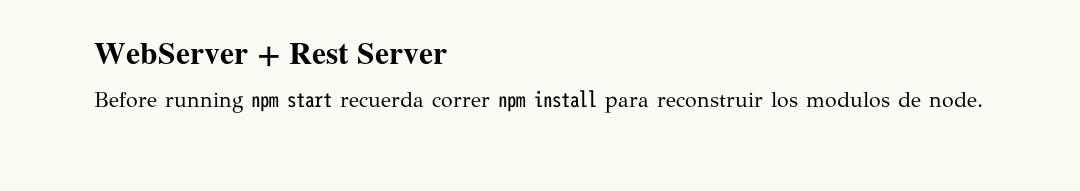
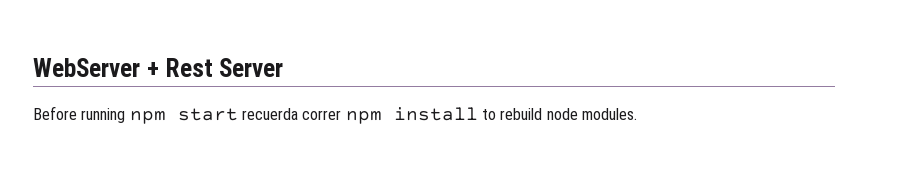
[605,92,983,113] para reconstruir los modulos de node. -> [481,108,637,120] to rebuild node modules.

